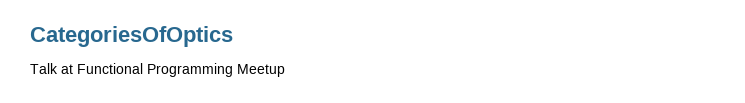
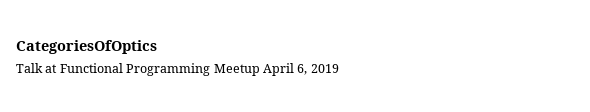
(285, 70) none -> [262,63,339,76] April 6, 2019

